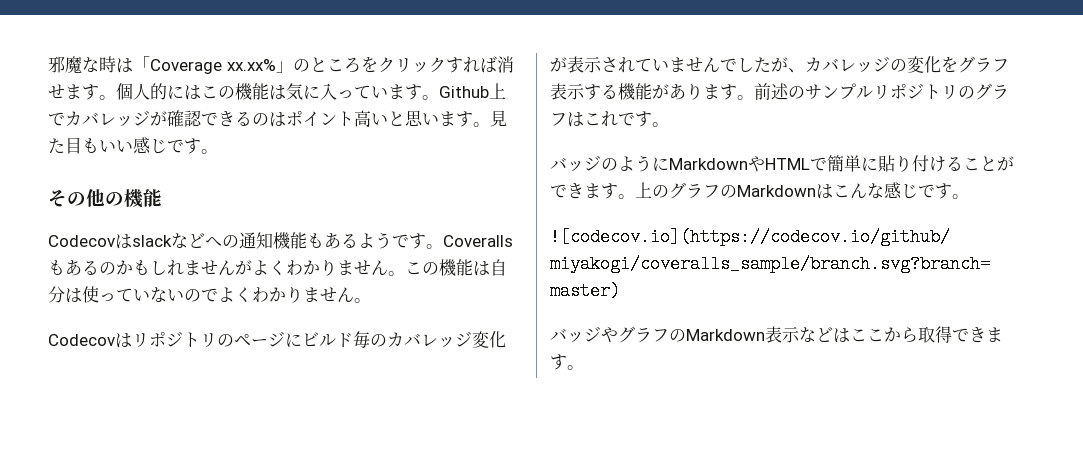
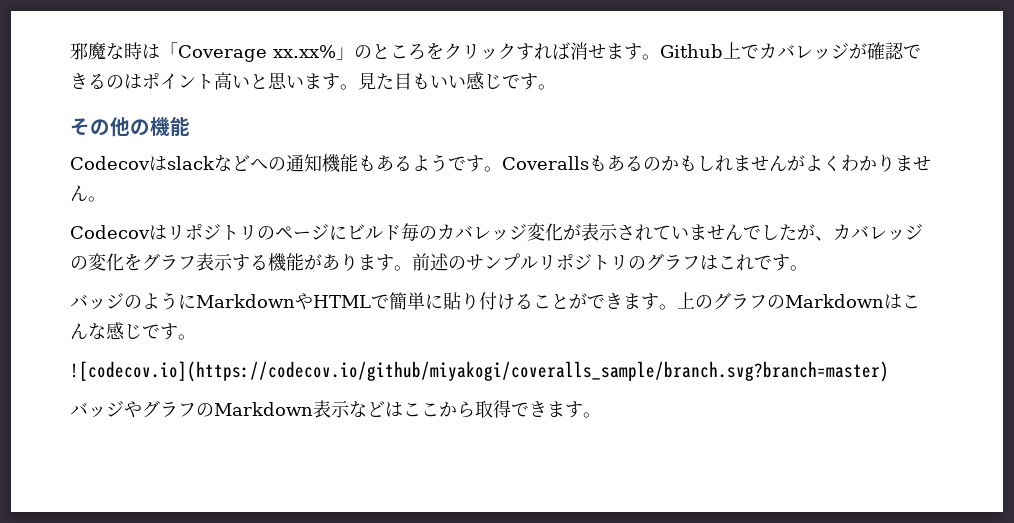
[116,83,439,100] 個人的にはこの機能は気に入っています。 -> (660, 57) none
[405,259,507,276] [48,286,371,303] この機能は自分は使っていないのでよくわかりません。 -> (106, 199) none

